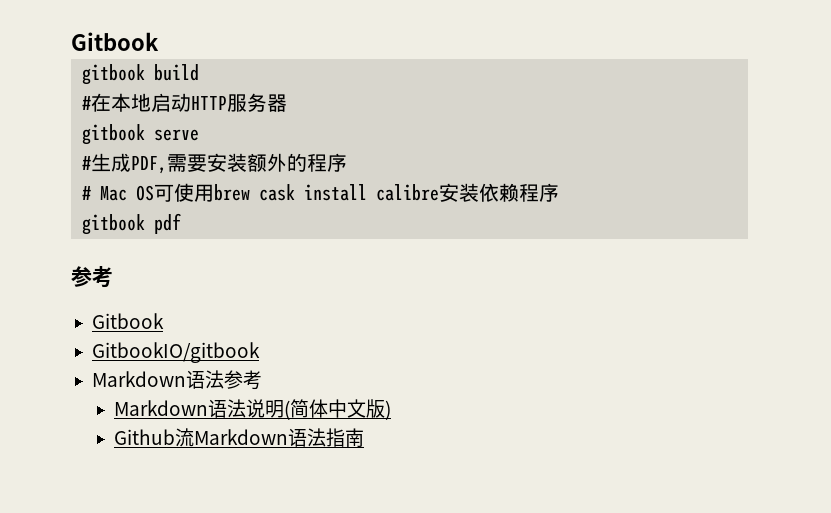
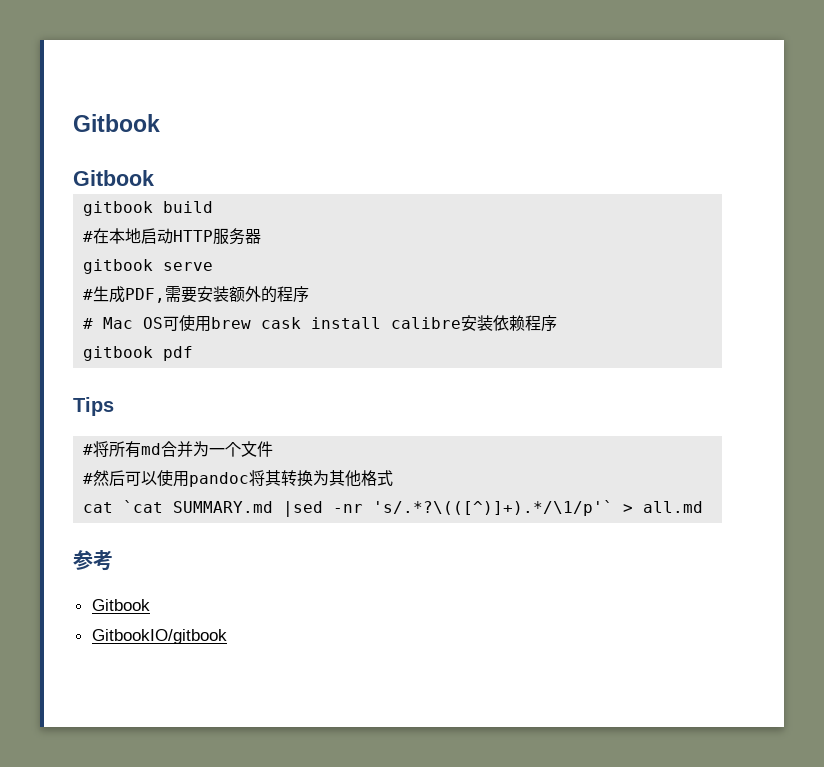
[71,32,159,51] Gitbook -> [73,114,160,132] [73,170,154,186] Gitbook // Gitbook
[71,266,113,288] [91,313,164,329] [91,342,260,363] [91,370,262,390] [114,399,392,420] [114,428,365,447] 参考 // Gitbook // GitbookIO/gitbook // Markdown语法参考 // Markdown语法说明(简体中文版) // Github流Markdown语法指南 -> [73,397,114,416] [83,441,274,458] [83,470,394,487] [83,500,704,517] [73,550,113,571] [91,599,150,611] [91,629,227,644] Tips // #将所有md合并为一个文件 // #然后可以使用pandoc将其转换为其他格式 // cat `cat SUMMARY.md |sed -nr 's/.*?\(([^)]+).*/\1/p'` > all.md // 参考 // Gitbook // GitbookIO/gitbook

